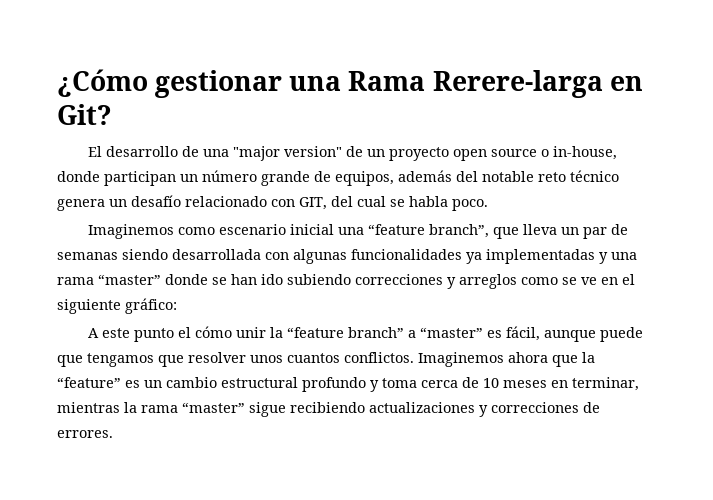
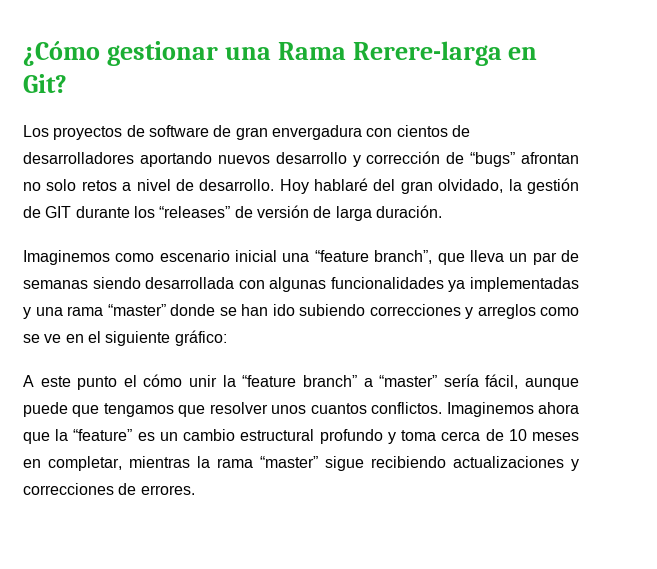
[88,146,618,161] [57,170,619,186] [57,195,488,211] El desarrollo de una "major version" de un proyecto open source o in-house, donde participan un número grande de equipos, además del notable reto técnico genera un desafío relacionado con GIT, del cual se habla poco. -> [23,125,470,140] [23,151,579,167] [23,178,579,194] [23,205,442,221] Los proyectos de software de gran envergadura con cientos de desarrolladores aportando nuevos desarrollo y corrección de “bugs” afrontan no solo retos a nivel de desarrollo. Hoy hablaré del gran olvidado, la gestión de GIT durante los “releases” de versión de larga duración.
[487,330,503,338] es -> [443,374,479,387] sería
[572,377,639,391] terminar, -> [48,456,122,471] completar,

